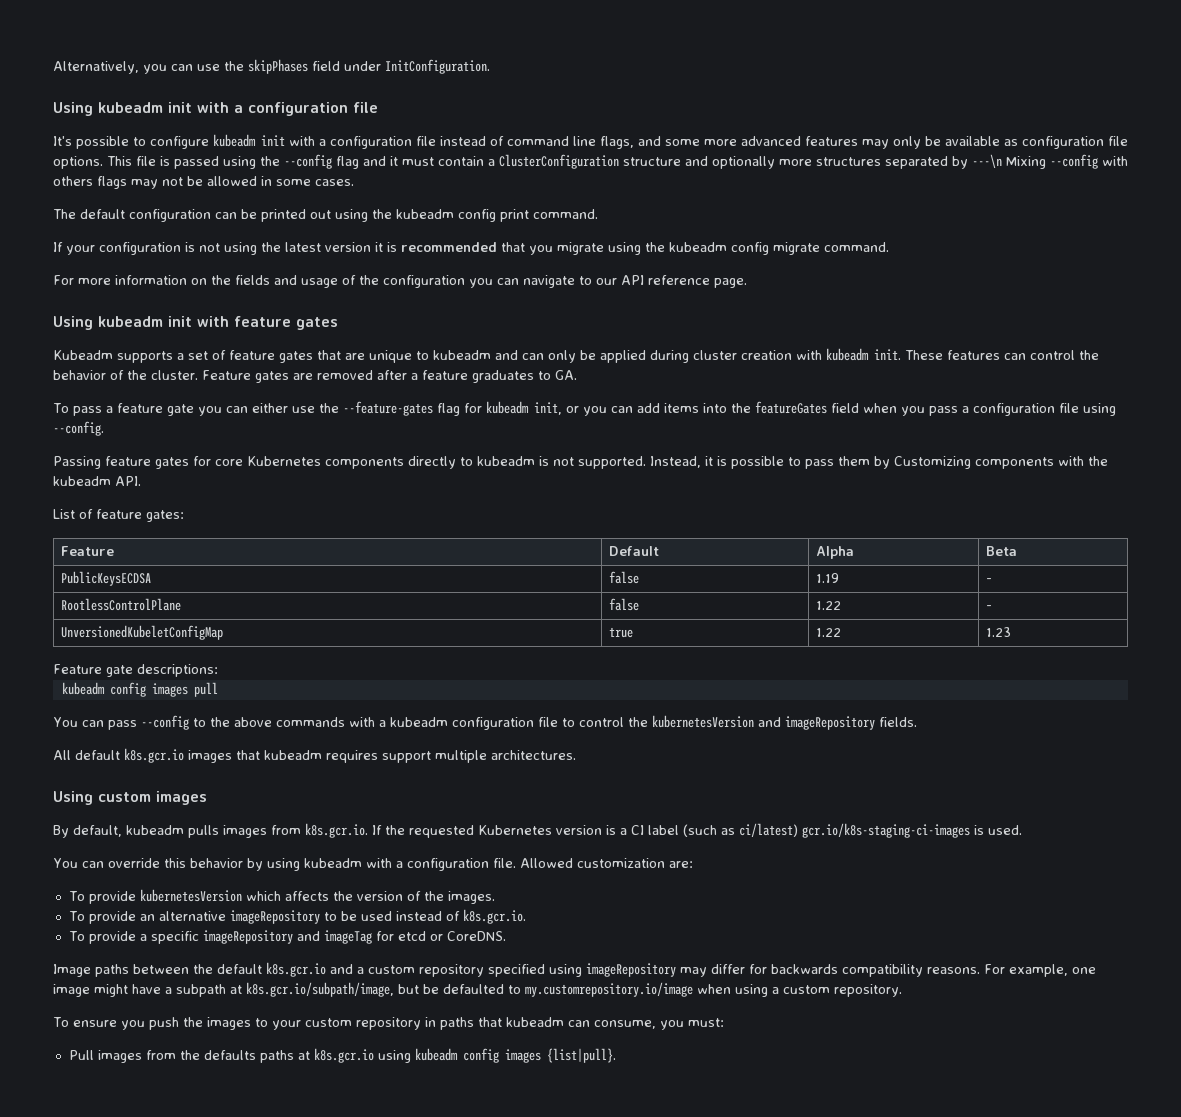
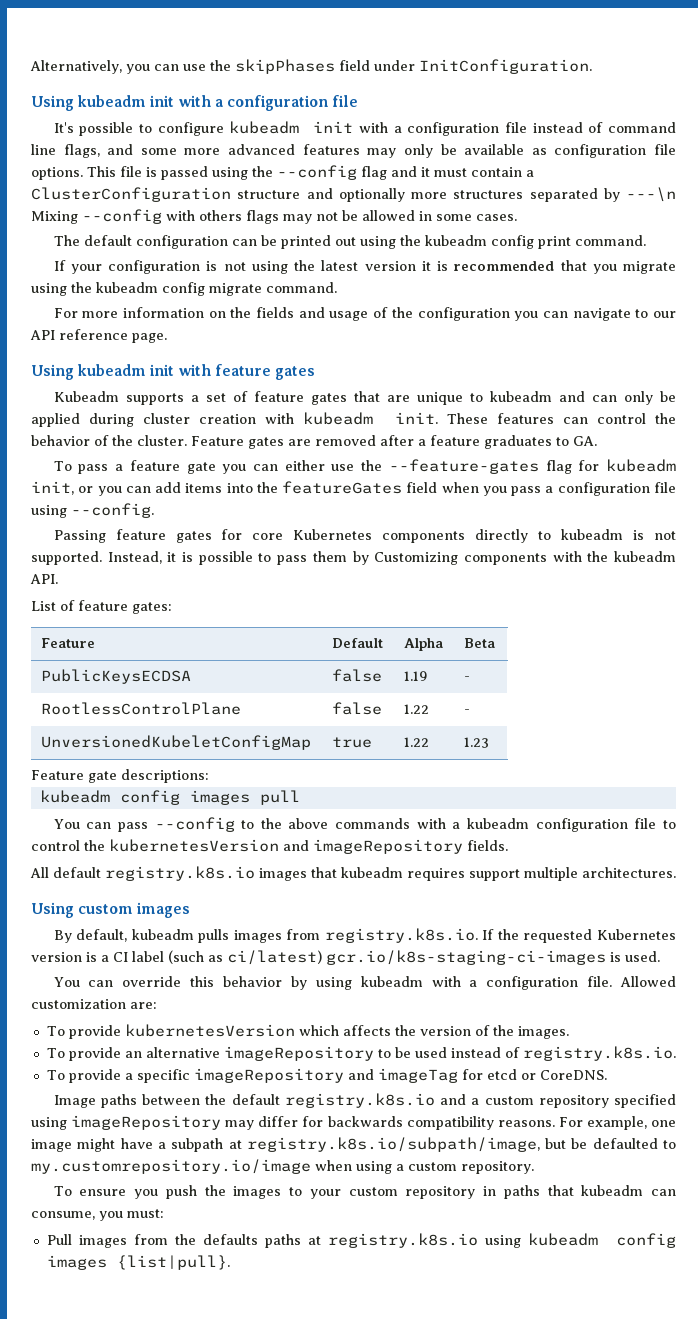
[124,748,184,763] k8s.gcr.io -> [105,866,255,881] registry.k8s.io
[305,823,368,838] k8s.gcr.io. -> [324,928,478,943] registry.k8s.io.
[462,909,526,924] k8s.gcr.io. -> [522,1046,676,1061] registry.k8s.io.
[266,962,326,977] k8s.gcr.io -> [284,1093,435,1108] registry.k8s.io
[246,982,394,997] k8s.gcr.io/subpath/image, -> [246,1137,540,1152] registry.k8s.io/subpath/image,
[313,1048,374,1063] k8s.gcr.io -> [328,1233,479,1248] registry.k8s.io

